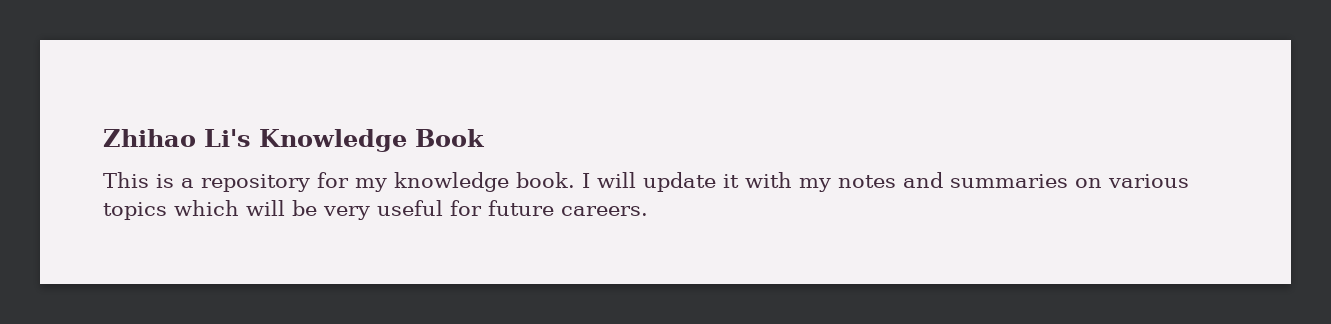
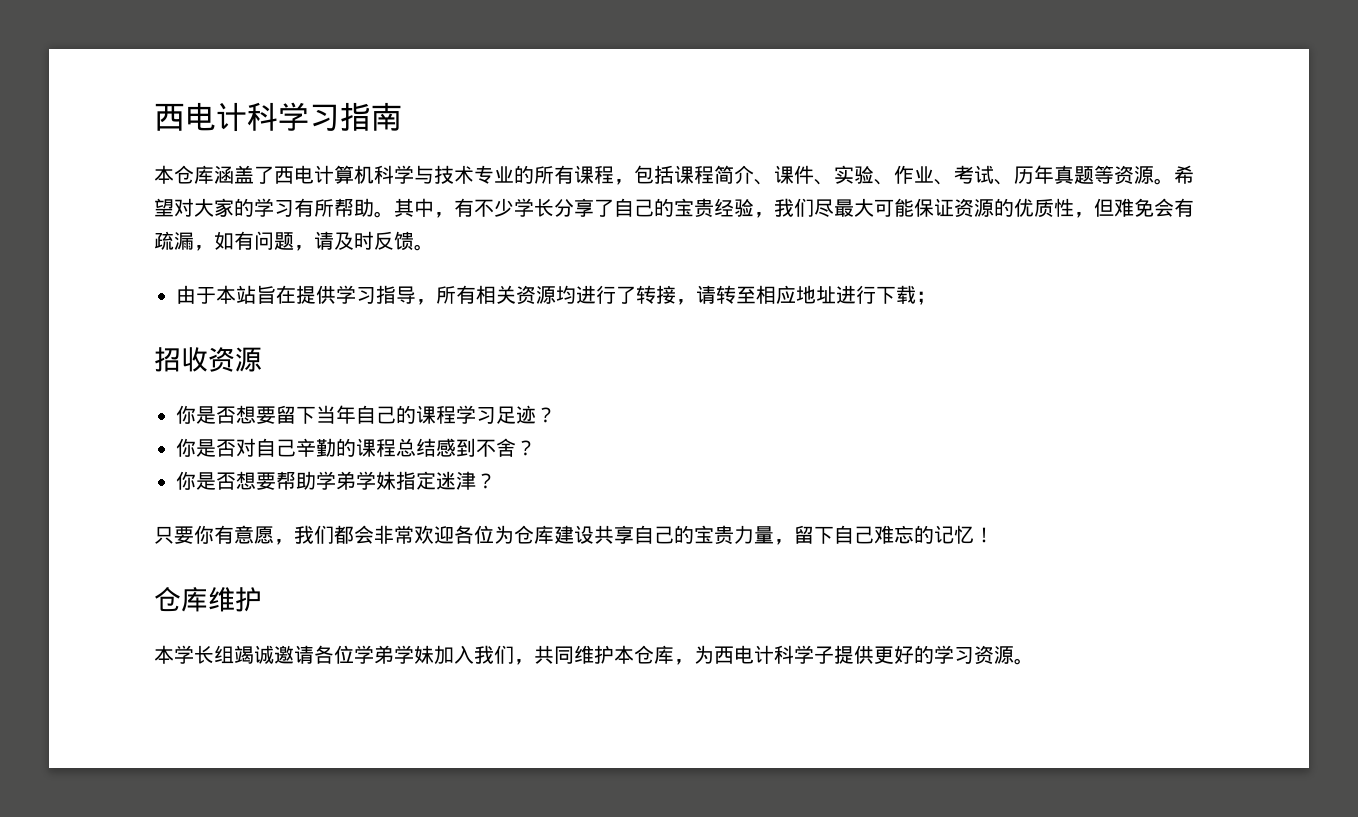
[103,129,485,152] [103,172,1189,192] [103,200,648,220] Zhihao Li's Knowledge Book // This is a repository for my knowledge book. I will update it with my notes and summaries on various topics which will be very useful for future careers. -> [154,102,402,132] [154,165,1194,185] [154,198,1194,218] [154,231,434,251] [176,285,936,305] [154,347,262,372] [176,405,556,424] [176,438,536,457] [176,471,496,490] [154,525,994,545] [154,587,262,612] [154,645,1034,665] 西电计科学习指南 // 本仓库涵盖了西电计算机科学与技术专业的所有课程，包括课程简介、课件、实验、作业、考试、历年真题等资源。希望对大家的学习有所帮助。其中，有不少学长分享了自己的宝贵经验，我们尽最大可能保证资源的优质性，但难免会有疏漏，如有问题，请及时反馈。 // 由于本站旨在提供学习指导，所有相关资源均进行了转接，请转至相应地址进行下载； // 招收资源 // 你是否想要留下当年自己的课程学习足迹？ // 你是否对自己辛勤的课程总结感到不舍？ // 你是否想要帮助学弟学妹指定迷津？ // 只要你有意愿，我们都会非常欢迎各位为仓库建设共享自己的宝贵力量，留下自己难忘的记忆！ // 仓库维护 // 本学长组竭诚邀请各位学弟学妹加入我们，共同维护本仓库，为西电计科学子提供更好的学习资源。

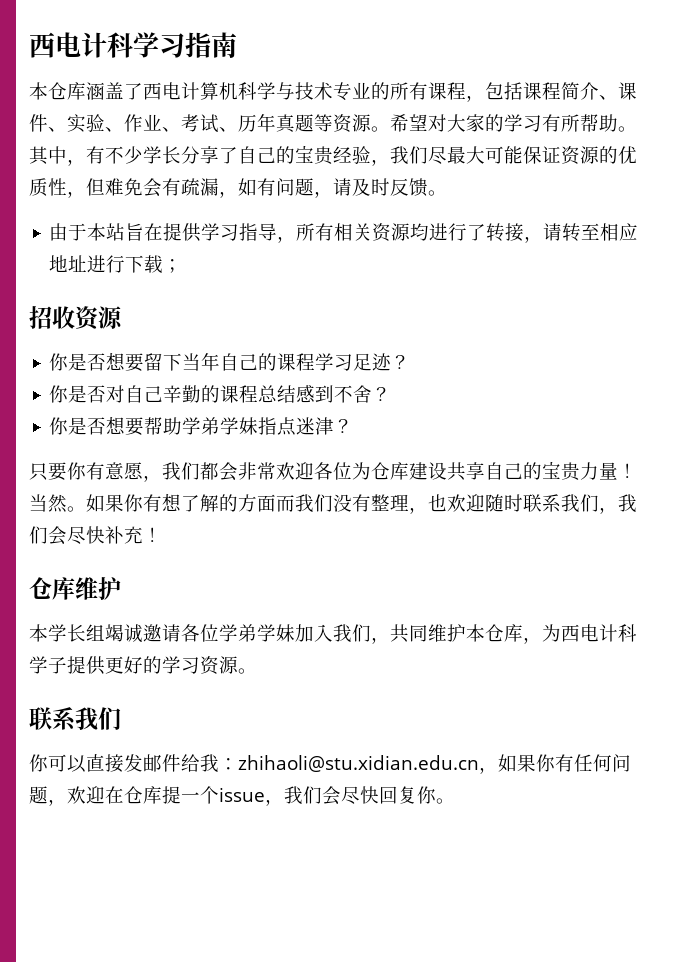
[416,471,436,490] 定 -> [277,417,297,436] 点
[774,525,974,545] ，留下自己难忘的记忆 -> [618,463,637,478] [29,493,637,514] [29,526,143,545] ！当然。如果你有想了解的方面而我们没有整理，也欢迎随时联系我们，我们会尽快补充
(1034, 661) none -> [29,707,121,731] [29,754,631,774] [29,786,455,806] // 联系我们 // 你可以直接发邮件给我：zhihaoli@stu.xidian.edu.cn，如果你有任何问题，欢迎在仓库提一个issue，我们会尽快回复你。

